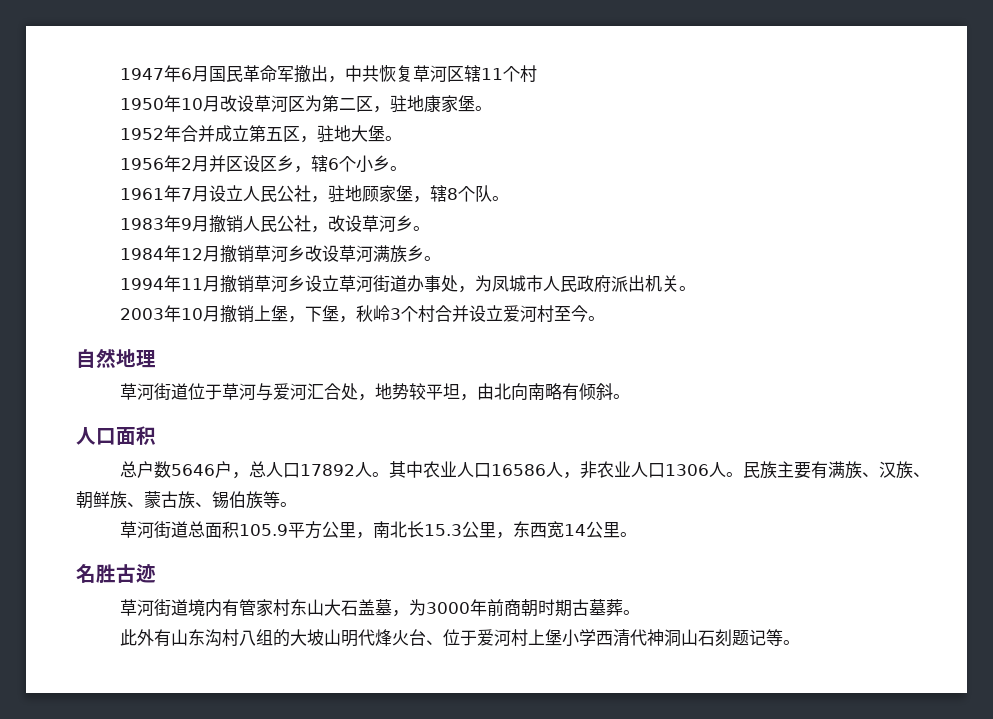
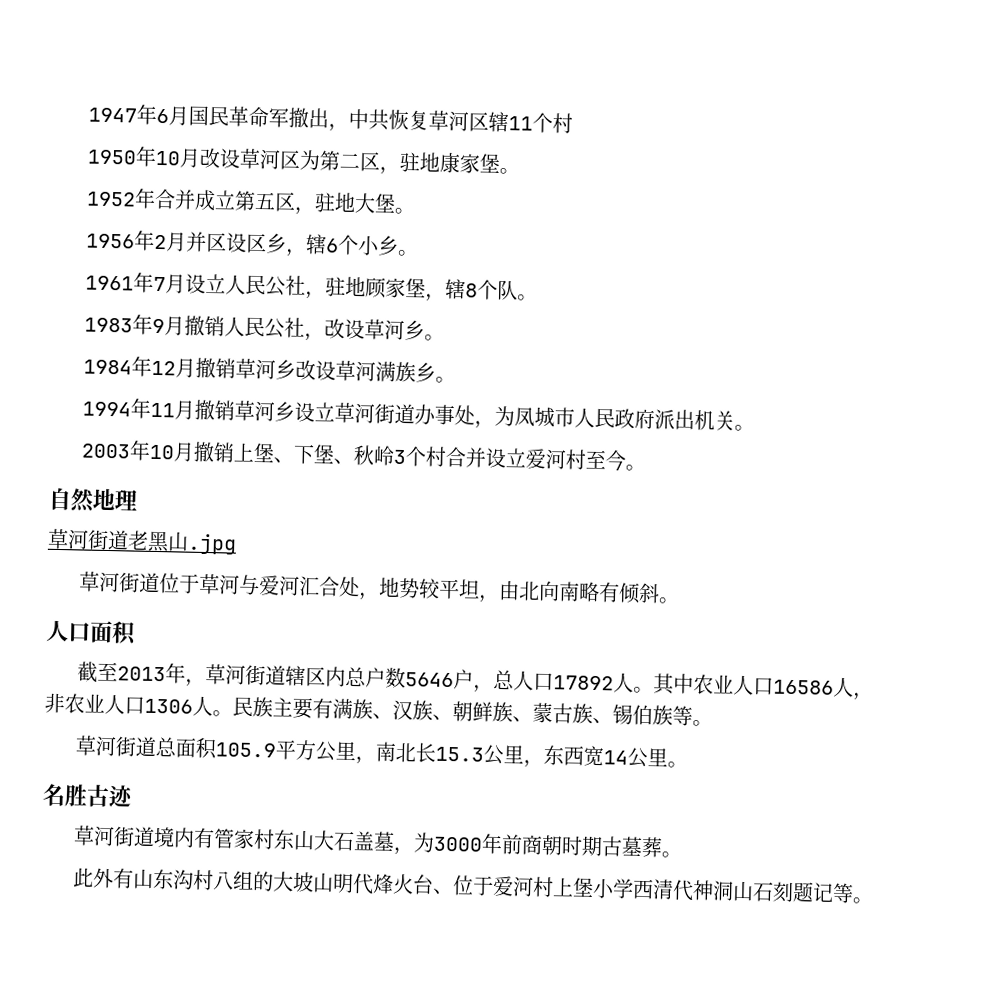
[287,305,356,323] ，下堡， -> [273,443,355,465] 、下堡、
(156, 359) none -> [47,528,237,555] // 草河街道老黑山.jpg
(156, 435) none -> [77,661,347,688] 截至2013年，草河街道辖区内

